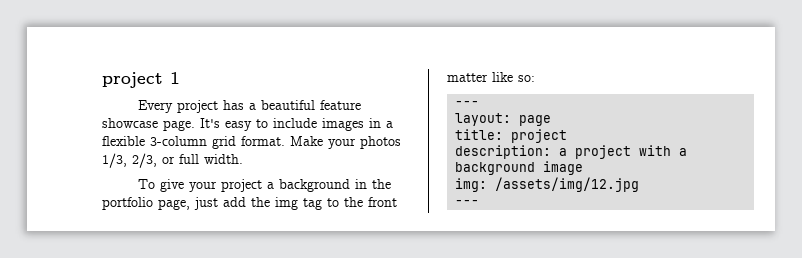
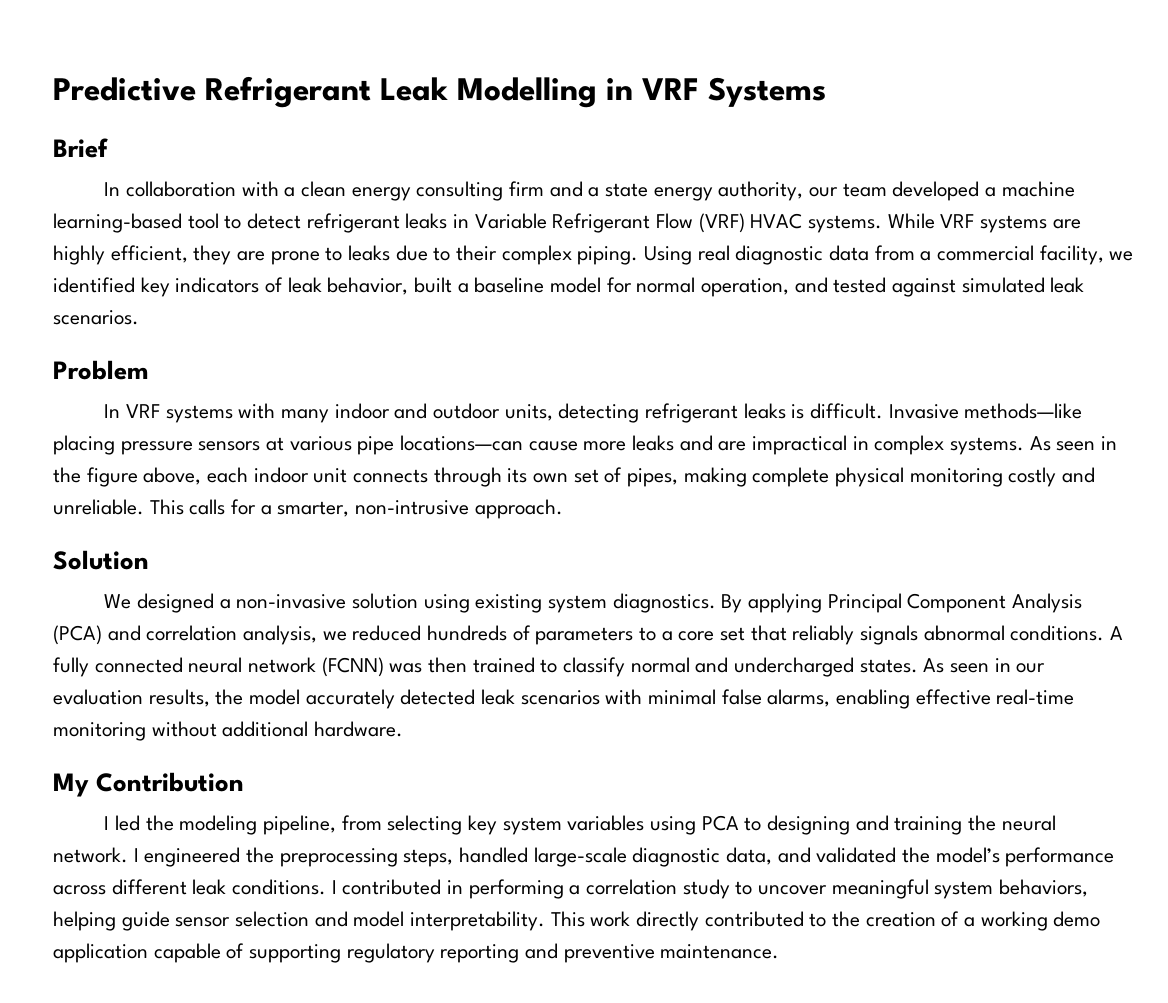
[102,72,180,88] [138,100,362,113] [102,118,393,131] [102,136,401,149] [102,153,243,168] [138,179,392,192] [102,197,397,210] [447,72,535,82] [455,101,480,106] [455,113,552,126] [455,129,568,143] [455,145,688,159] [455,161,584,175] [455,177,640,192] [455,200,480,205] project 1 // Every project has a beautiful feature showcase page. It's easy to include images in a flexible 3-column grid format. Make your photos 1/3, 2/3, or full width. // To give your project a background in the portfolio page, just add the img tag to the front matter like so: // --- // layout: page // title: project // description: a project with a background image // img: /assets/img/12.jpg // --- -> [53,76,826,108] [53,138,108,158] [104,181,1075,201] [53,213,1081,233] [53,245,1134,265] [53,277,1085,297] [53,310,139,325] [53,360,148,380] [104,403,1083,423] [53,435,1118,455] [53,467,1096,487] [53,499,563,519] [53,550,149,570] [104,593,1082,613] [53,625,1124,645] [53,657,1046,677] [53,689,1075,709] [53,721,404,741] [53,772,245,797] [104,815,1056,835] [53,847,1115,867] [53,879,1089,899] [53,911,1101,931] [53,943,780,963] Predictive Refrigerant Leak Modelling in VRF Systems // Brief // In collaboration with a clean energy consulting firm and a state energy authority, our team developed a machine learning-based tool to detect refrigerant leaks in Variable Refrigerant Flow (VRF) HVAC systems. While VRF systems are highly efficient, they are prone to leaks due to their complex piping. Using real diagnostic data from a commercial facility, we identified key indicators of leak behavior, built a baseline model for normal operation, and tested against simulated leak scenarios. // Problem // In VRF systems with many indoor and outdoor units, detecting refrigerant leaks is difficult. Invasive methods—like placing pressure sensors at various pipe locations—can cause more leaks and are impractical in complex systems. As seen in the figure above, each indoor unit connects through its own set of pipes, making complete physical monitoring costly and unreliable. This calls for a smarter, non-intrusive approach. // Solution // We designed a non-invasive solution using existing system diagnostics. By applying Principal Component Analysis (PCA) and correlation analysis, we reduced hundreds of parameters to a core set that reliably signals abnormal conditions. A fully connected neural network (FCNN) was then trained to classify normal and undercharged states. As seen in our evaluation results, the model accurately detected leak scenarios with minimal false alarms, enabling effective real-time monitoring without additional hardware. // My Contribution // I led the modeling pipeline, from selecting key system variables using PCA to designing and training the neural network. I engineered the preprocessing steps, handled large-scale diagnostic data, and validated the model’s performance across different leak conditions. I contributed in performing a correlation study to uncover meaningful system behaviors, helping guide sensor selection and model interpretability. This work directly contributed to the creation of a working demo application capable of supporting regulatory reporting and preventive maintenance.

